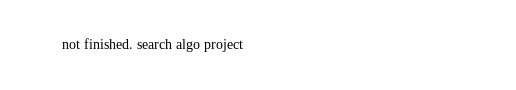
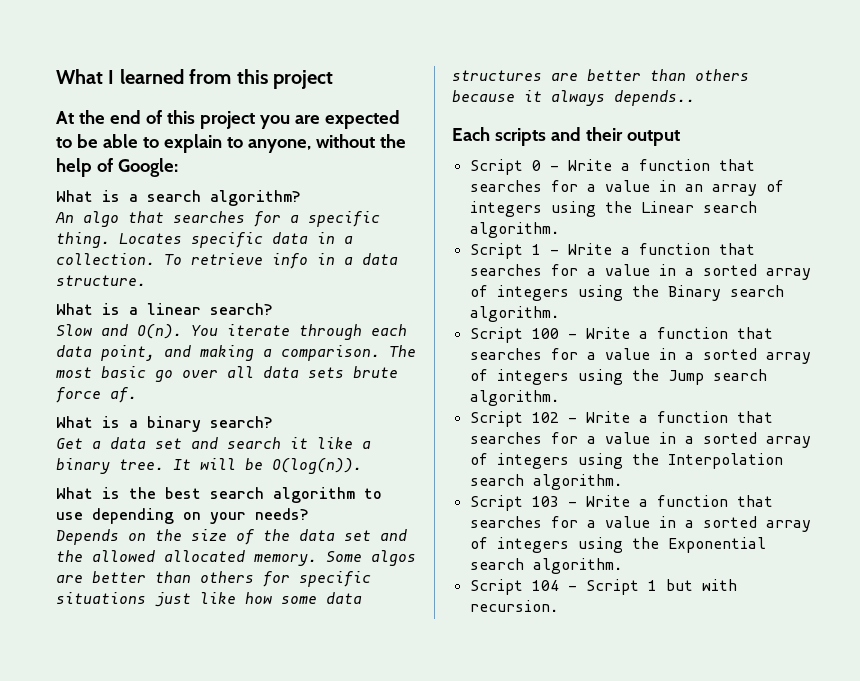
[62,38,243,52] not finished. search algo project -> [56,69,333,89] [56,110,400,129] [56,134,406,153] [56,158,178,177] [56,190,301,206] [55,211,380,227] [56,232,353,248] [56,253,398,269] [56,275,146,286] [56,303,273,315] [56,324,407,340] [56,345,416,361] [56,366,398,382] [56,387,137,403] [56,416,273,432] [56,437,371,449] [56,458,362,474] [56,487,382,503] [56,508,309,524] [56,529,407,545] [56,550,416,566] [56,571,371,587] [56,592,362,607] [452,69,749,81] [452,90,695,106] [452,127,680,146] [469,159,755,175] [469,180,784,196] [469,201,757,217] [469,222,559,238] [469,243,755,259] [469,264,811,280] [469,285,784,301] [469,306,559,322] [469,327,773,343] [469,348,811,364] [469,369,767,385] [469,390,559,406] [469,411,773,427] [469,432,811,448] [469,453,783,469] [469,474,622,490] [469,495,773,511] [469,516,811,532] [469,537,766,553] [469,558,622,574] [469,579,737,595] [469,600,558,612] What I learned from this project // At the end of this project you are expected to be able to explain to anyone, without the help of Google: // What is a search algorithm? // An algo that searches for a specific thing. Locates specific data in a collection. To retrieve info in a data structure. // What is a linear search? // Slow and O(n). You iterate through each data point, and making a comparison. The most basic go over all data sets brute force af. // What is a binary search? // Get a data set and search it like a binary tree. It will be O(log(n)). // What is the best search algorithm to use depending on your needs? // Depends on the size of the data set and the allowed allocated memory. Some algos are better than others for specific situations just like how some data structures are better than others because it always depends.. // Each scripts and their output // Script 0 - Write a function that searches for a value in an array of integers using the Linear search algorithm. // Script 1 - Write a function that searches for a value in a sorted array of integers using the Binary search algorithm. // Script 100 - Write a function that searches for a value in a sorted array of integers using the Jump search algorithm. // Script 102 - Write a function that searches for a value in a sorted array of integers using the Interpolation search algorithm. // Script 103 - Write a function that searches for a value in a sorted array of integers using the Exponential search algorithm. // Script 104 - Script 1 but with recursion.

